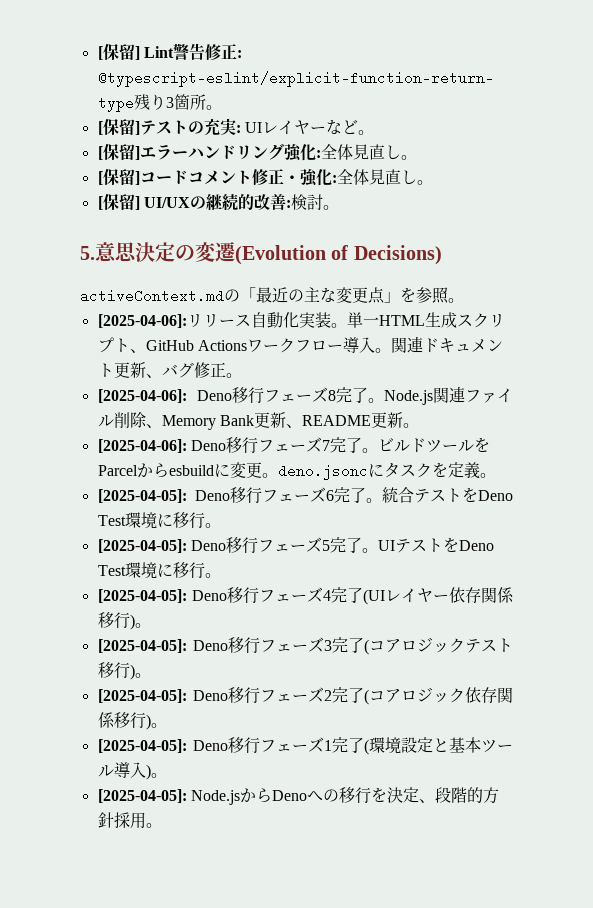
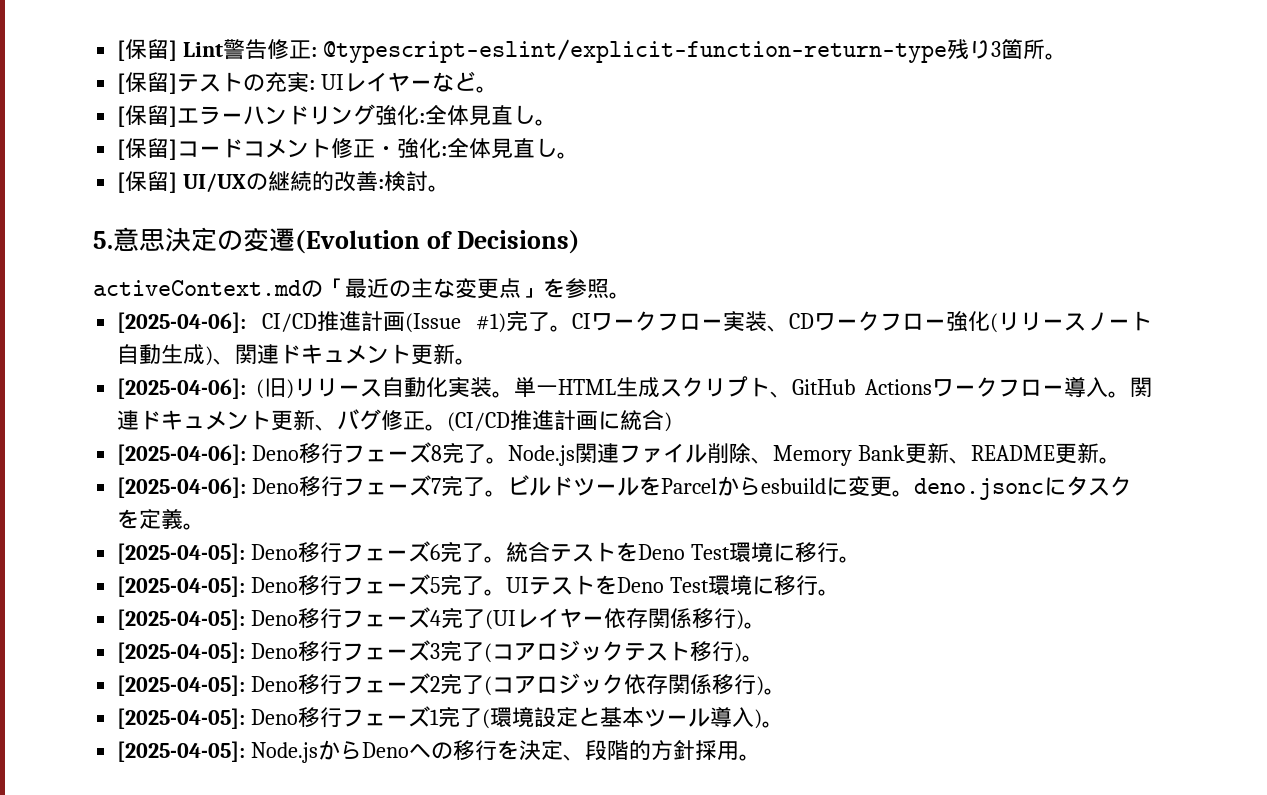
(187, 321) none -> [261,310,1152,333] [117,344,478,366] [117,378,295,399] CI/CD推進計画(Issue #1)完了。CIワークフロー実装、CDワークフロー強化(リリースノート自動生成)、関連ドキュメント更新。 // [2025-04-06]: (旧)
(242, 375) none -> [447,409,673,432] (CI/CD推進計画に統合)

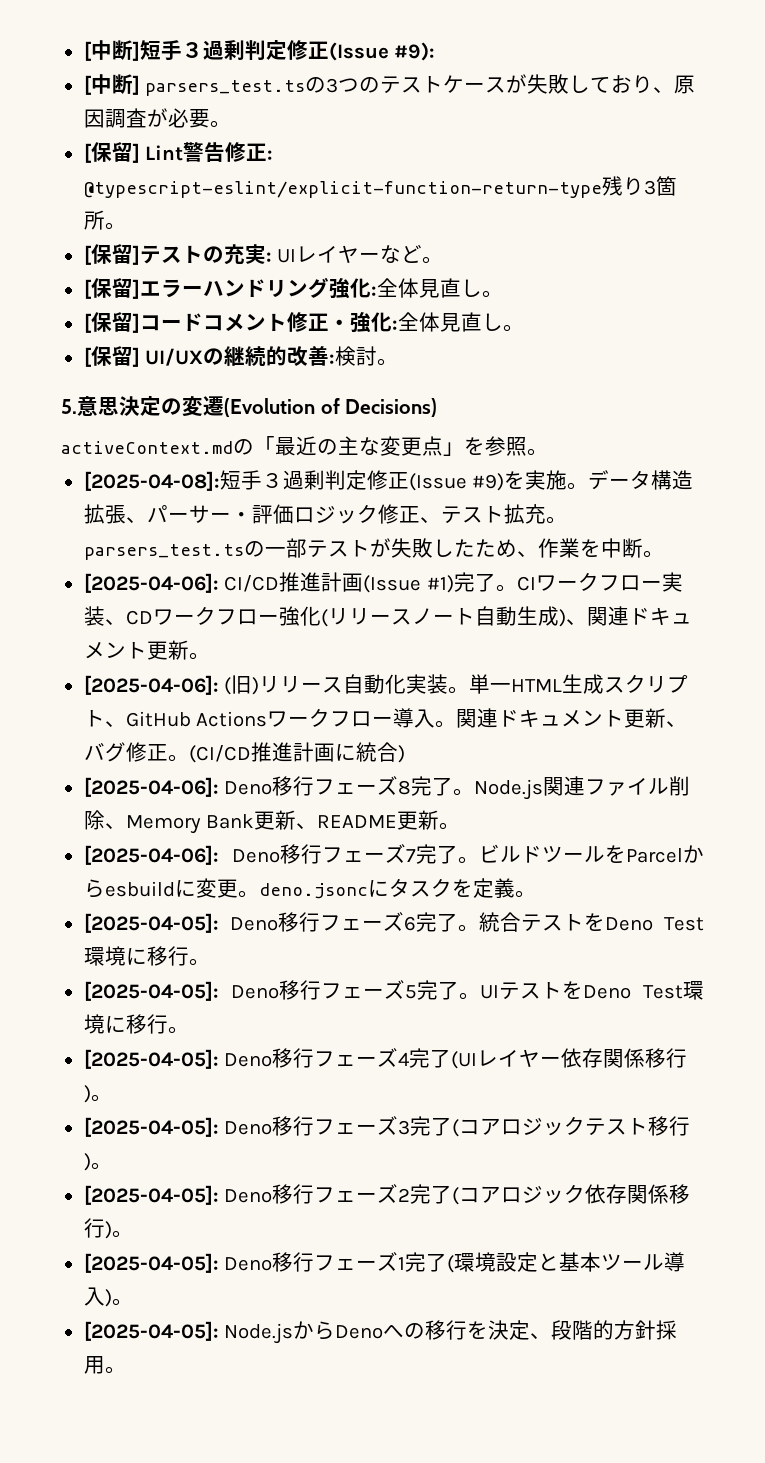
[117,40,126,61] [ -> [83,40,436,61] [83,74,696,96] [83,108,231,128] [83,143,91,163] [中断]短手３過剰判定修正(Issue #9): // [中断] parsers_test.tsの3つのテストケースが失敗しており、原因調査が必要。 // [
(631, 295) none -> [83,470,694,491] [83,504,567,524] [83,538,664,560] // [2025-04-08]:短手３過剰判定修正(Issue #9)を実施。データ構造拡張、パーサー・評価ロジック修正、テスト拡充。parsers_test.tsの一部テストが失敗したため、作業を中断。

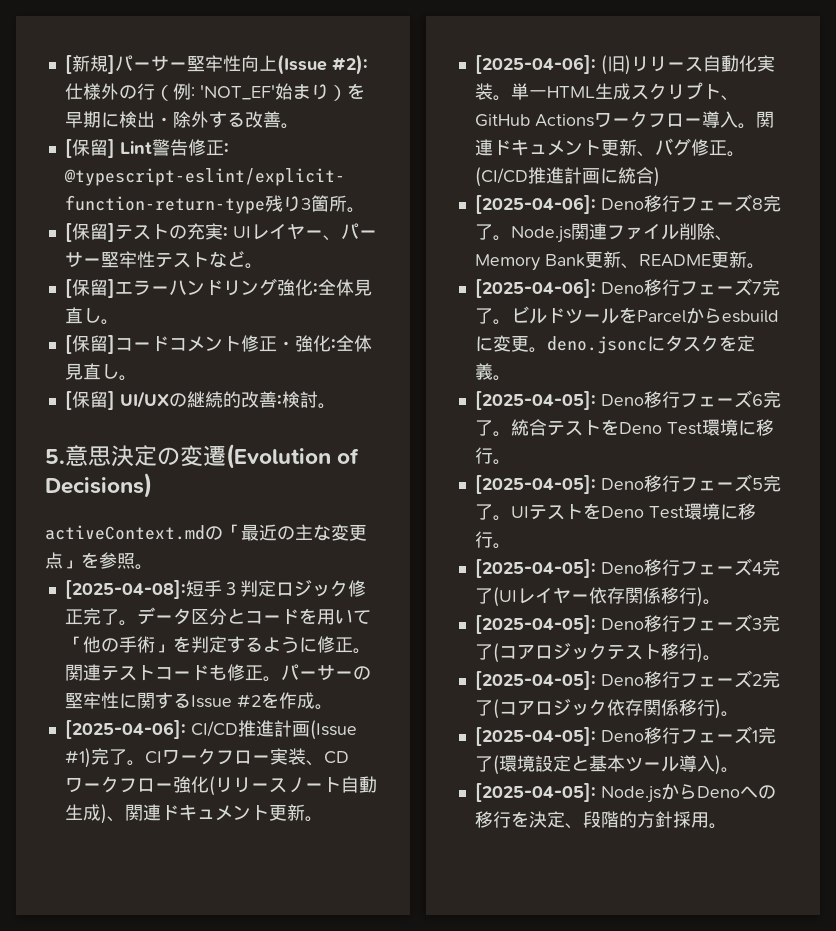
[83,40,436,61] [83,74,696,96] [83,108,210,128] [中断]短手３過剰判定修正(Issue #9): // [中断] parsers_test.tsの3つのテストケースが失敗しており、原因調査が必要 -> [64,54,368,75] [64,83,365,101] [64,111,281,128] [新規]パーサー堅牢性向上(Issue #2):仕様外の行（例: 'NOT_EF'始まり）を早期に検出・除外する改善
(381, 257) none -> [322,223,377,241] [64,251,209,268] 、パーサー堅牢性テスト
[282,470,694,491] [83,504,567,524] [83,538,643,560] 過剰判定修正(Issue #9)を実施。データ構造拡張、パーサー・評価ロジック修正、テスト拡充。parsers_test.tsの一部テストが失敗したため、作業を中断 -> [239,580,366,597] [64,607,371,626] [64,636,371,654] [64,664,371,682] [64,692,315,709] 判定ロジック修正完了。データ区分とコードを用いて「他の手術」を判定するように修正。関連テストコードも修正。パーサーの堅牢性に関するIssue #2を作成

